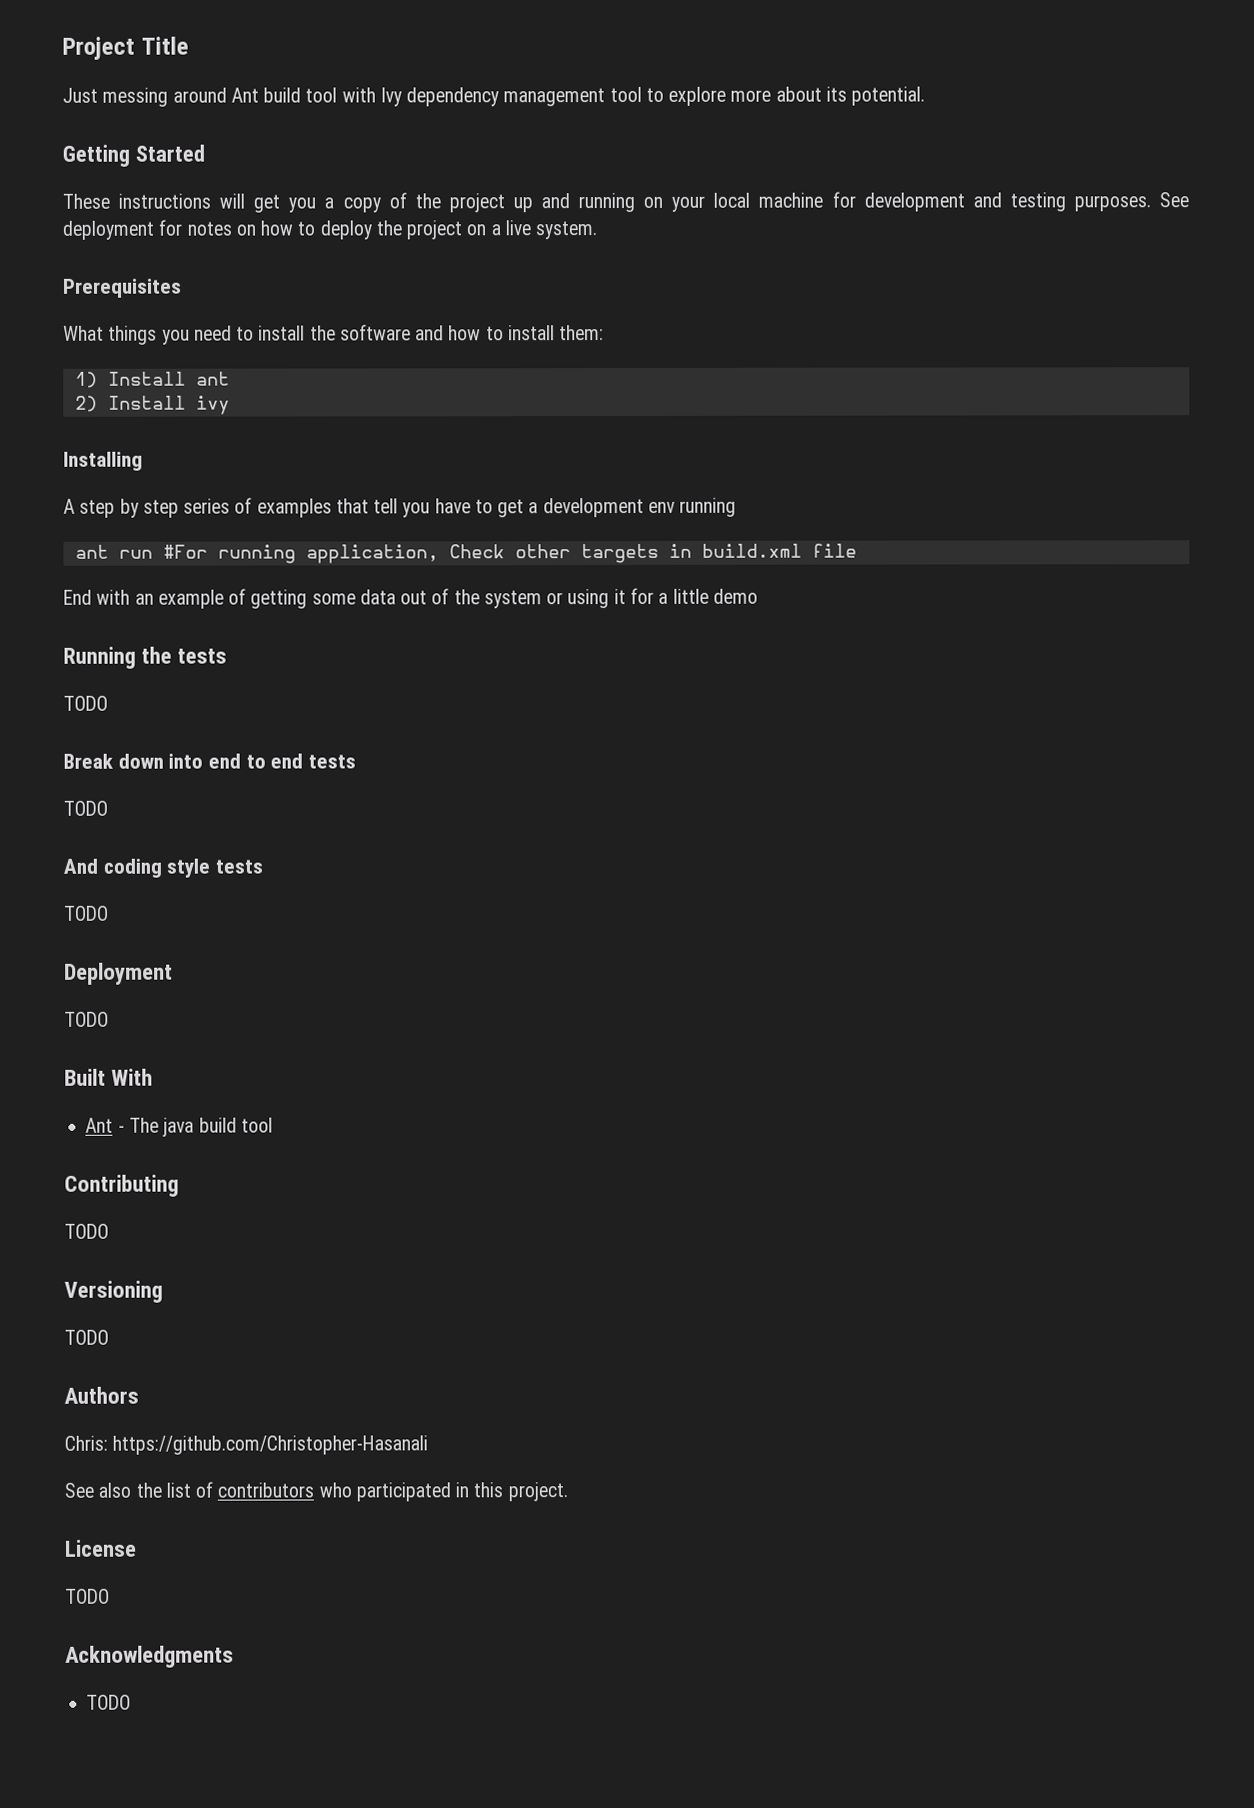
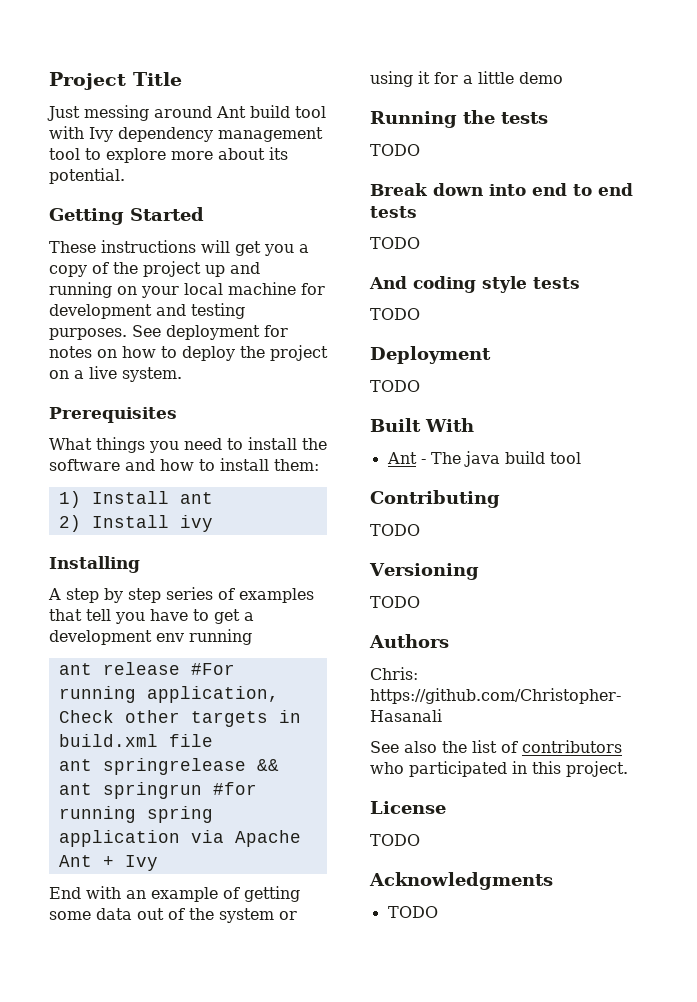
[118,549,153,559] run -> [102,662,180,675] release
(857, 550) none -> [58,758,279,775] [58,782,257,799] [58,806,213,823] [58,830,301,847] [58,855,158,871] // ant springrelease && ant springrun #for running spring application via Apache Ant + Ivy

